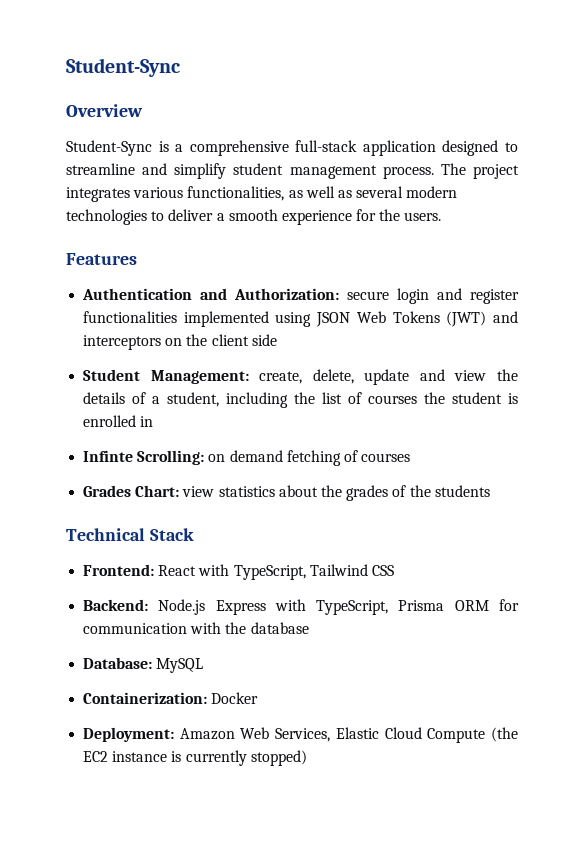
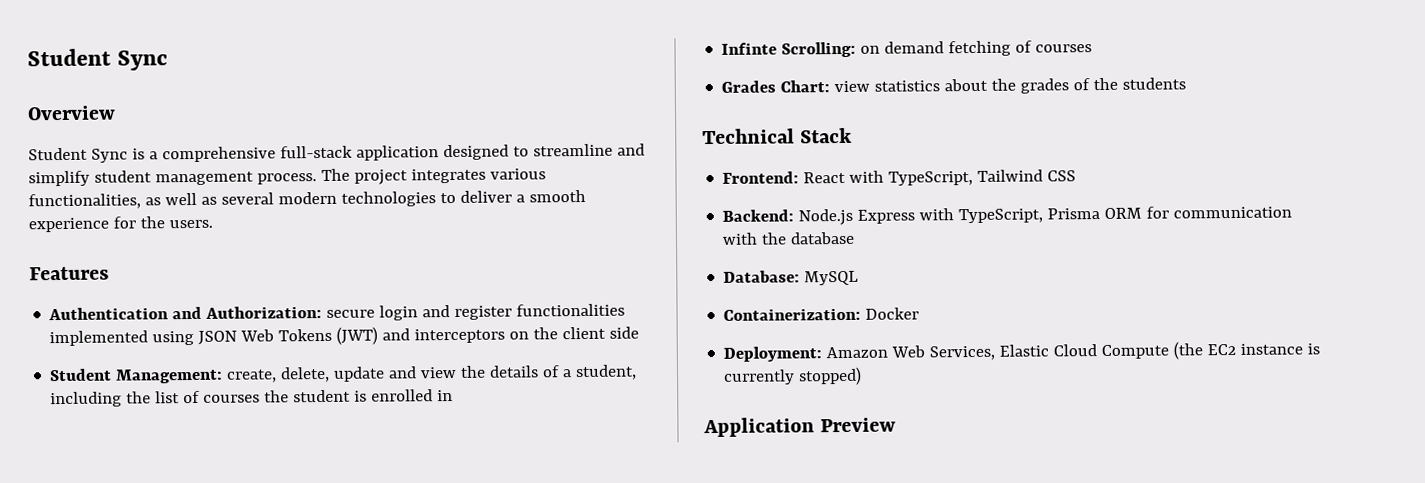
[66,58,180,77] Student-Sync -> [27,48,169,71] Student Sync
[66,140,152,156] Student-Sync -> [28,147,128,163] Student Sync
(307, 758) none -> [703,417,897,438] // Application Preview

